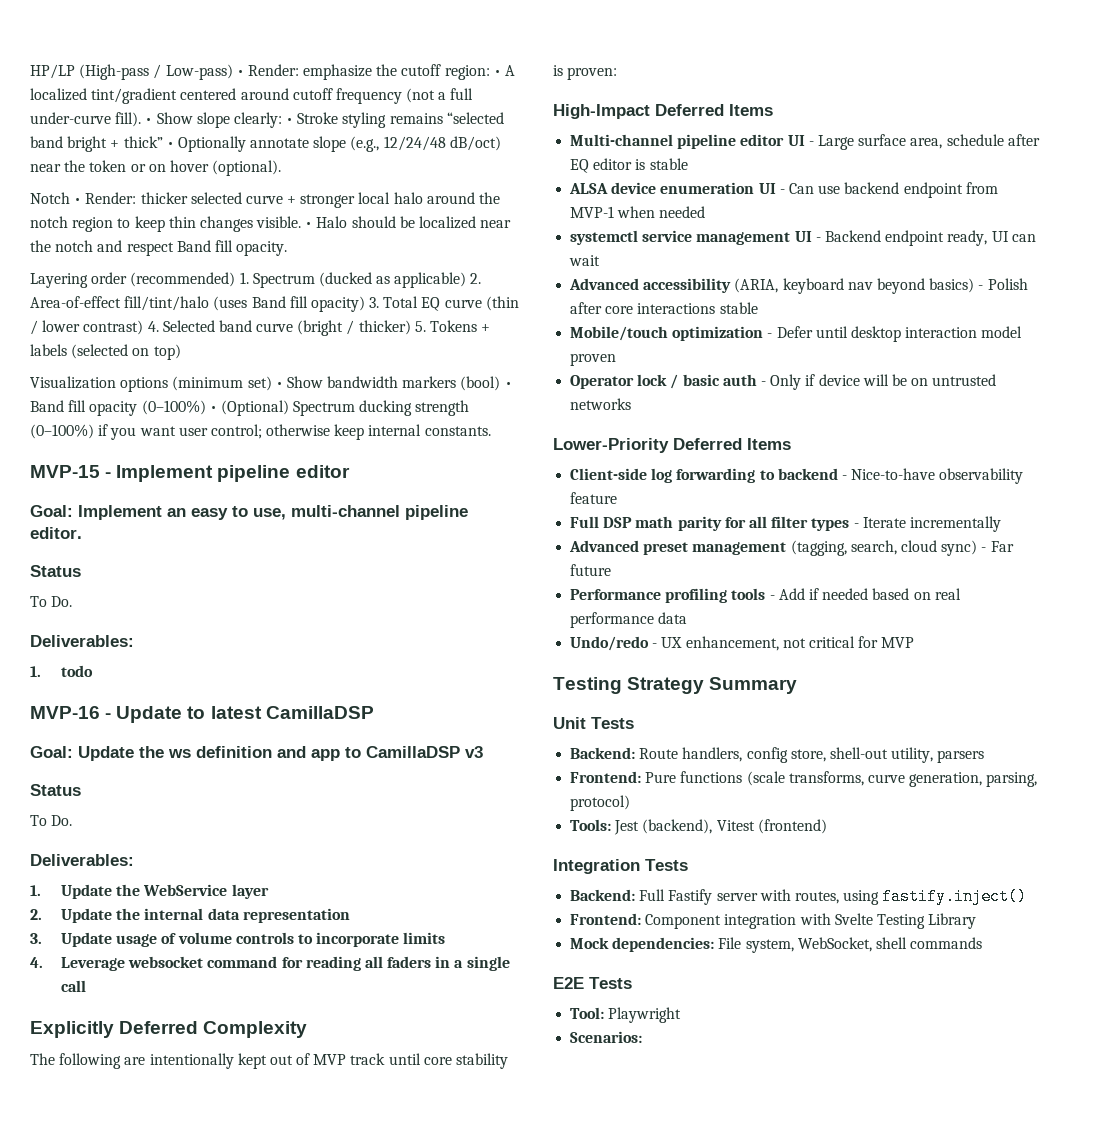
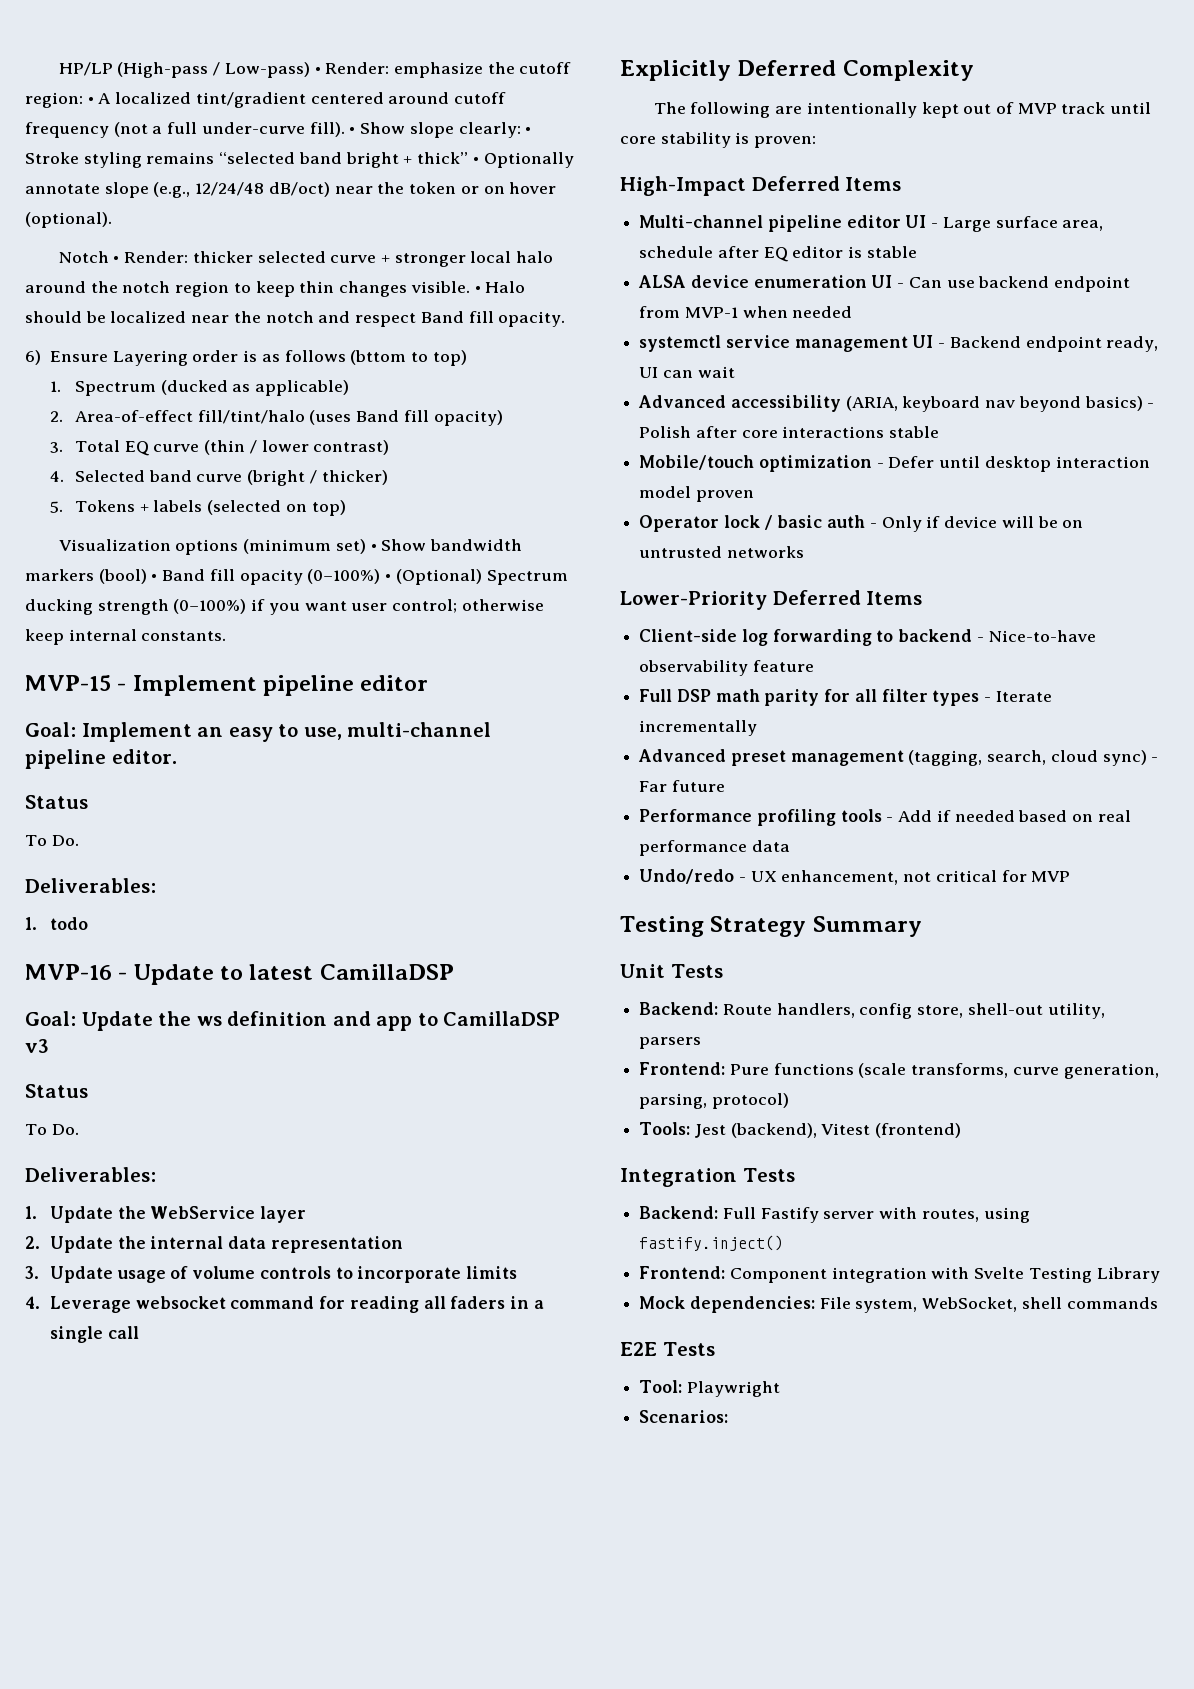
[30,272,236,288] Layering order (recommended) -> [25,350,467,366] 6) Ensure Layering order is as follows (bttom to top) //
(467, 280) none -> (350, 388) //
(365, 304) none -> (503, 418) //
(144, 327) none -> (390, 447) //
(411, 327) none -> (388, 477) //

